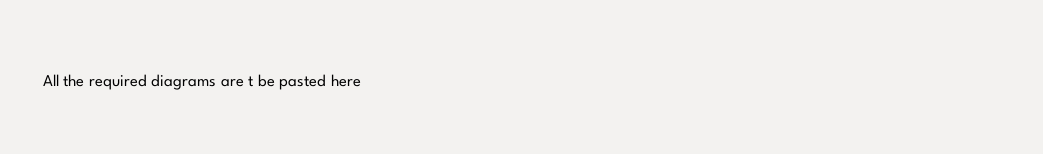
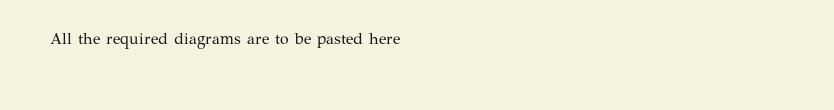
[248,76,254,87] t -> [275,35,289,45] to

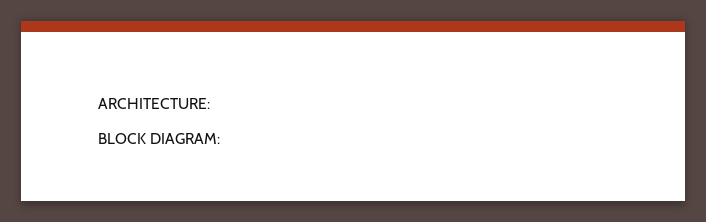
[50,33,400,49] All the required diagrams are to be pasted here -> [98,98,210,109] [98,133,221,144] ARCHITECTURE: // BLOCK DIAGRAM:

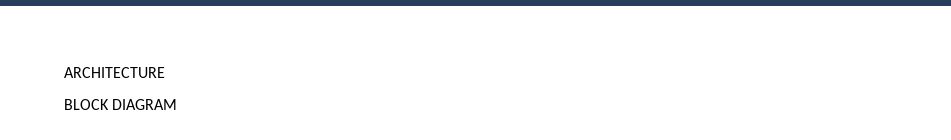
[98,98,210,109] ARCHITECTURE: -> [64,67,165,78] ARCHITECTURE
[150,133,221,144] DIAGRAM: -> [112,99,178,110] DIAGRAM

